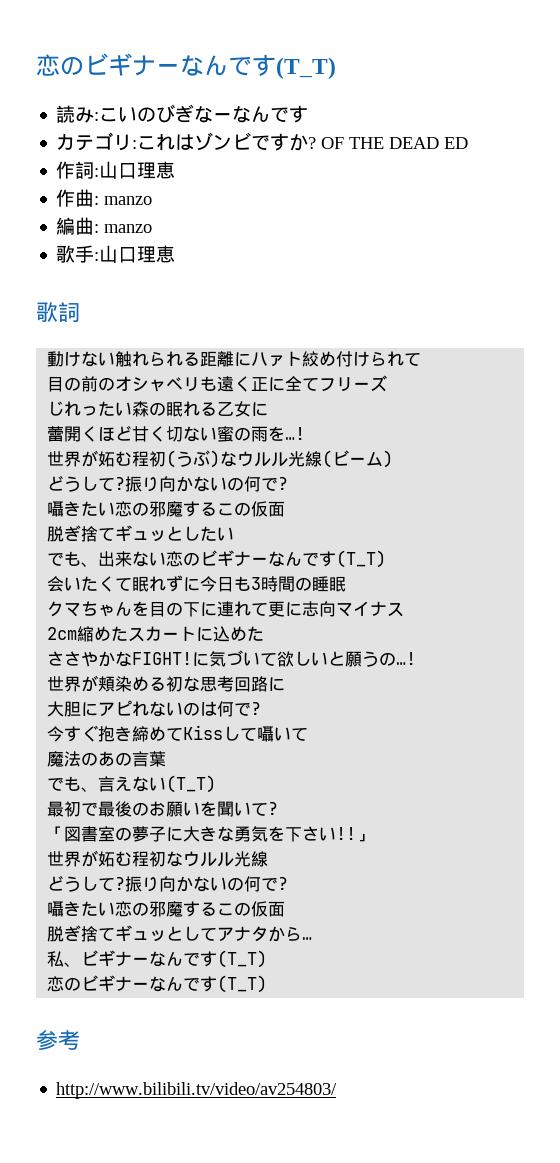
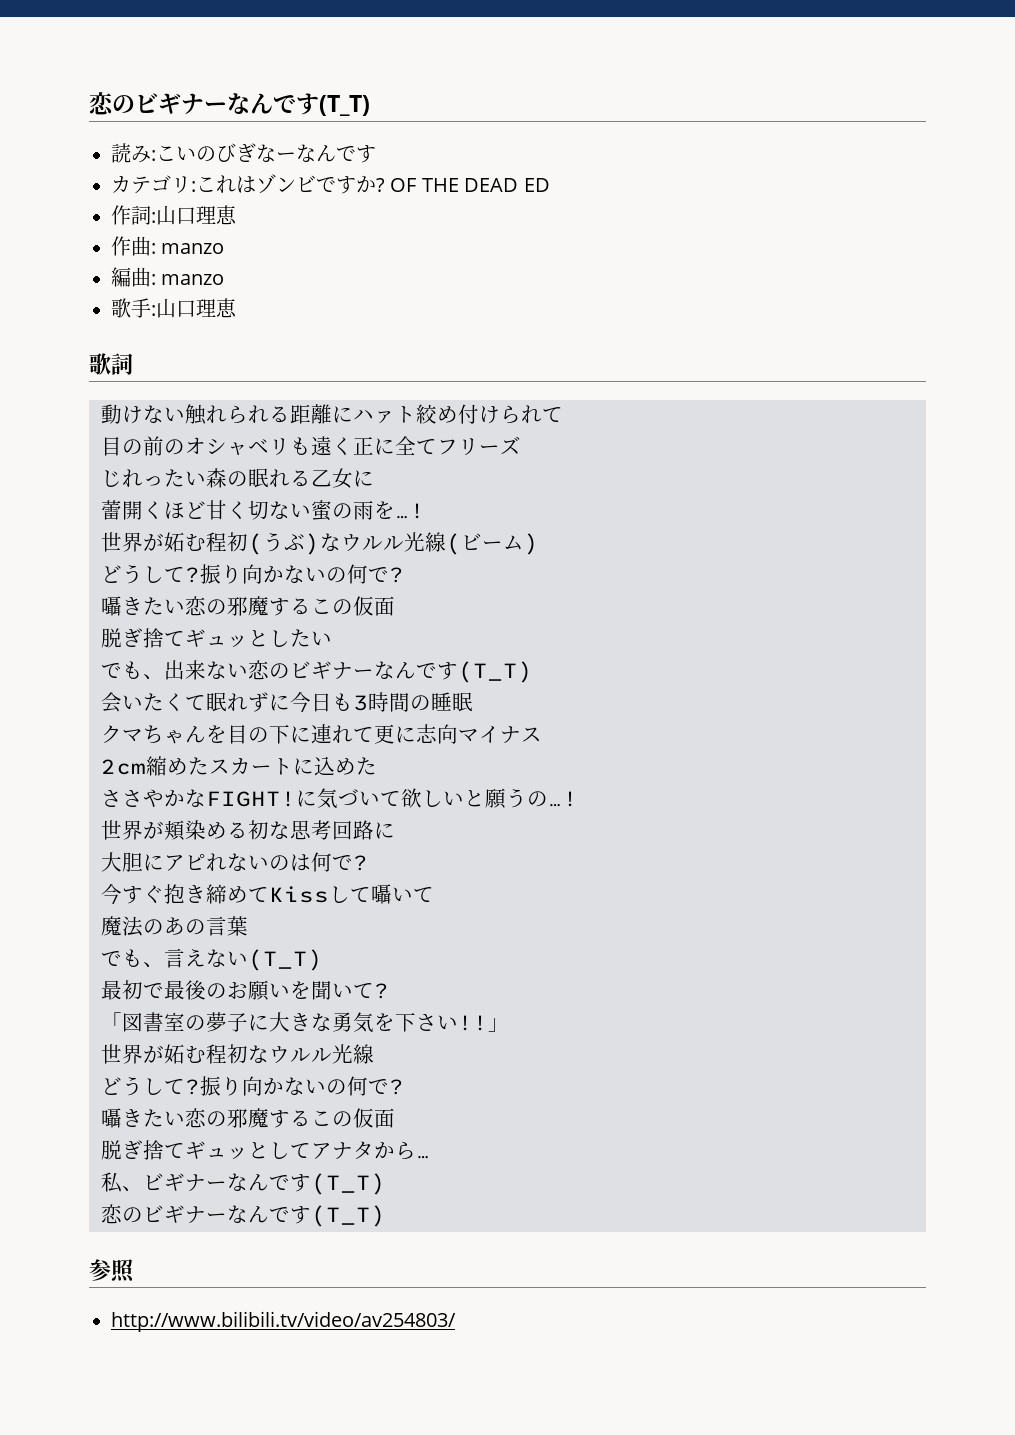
[58,1030,80,1050] 考 -> [111,1259,135,1283] 照

